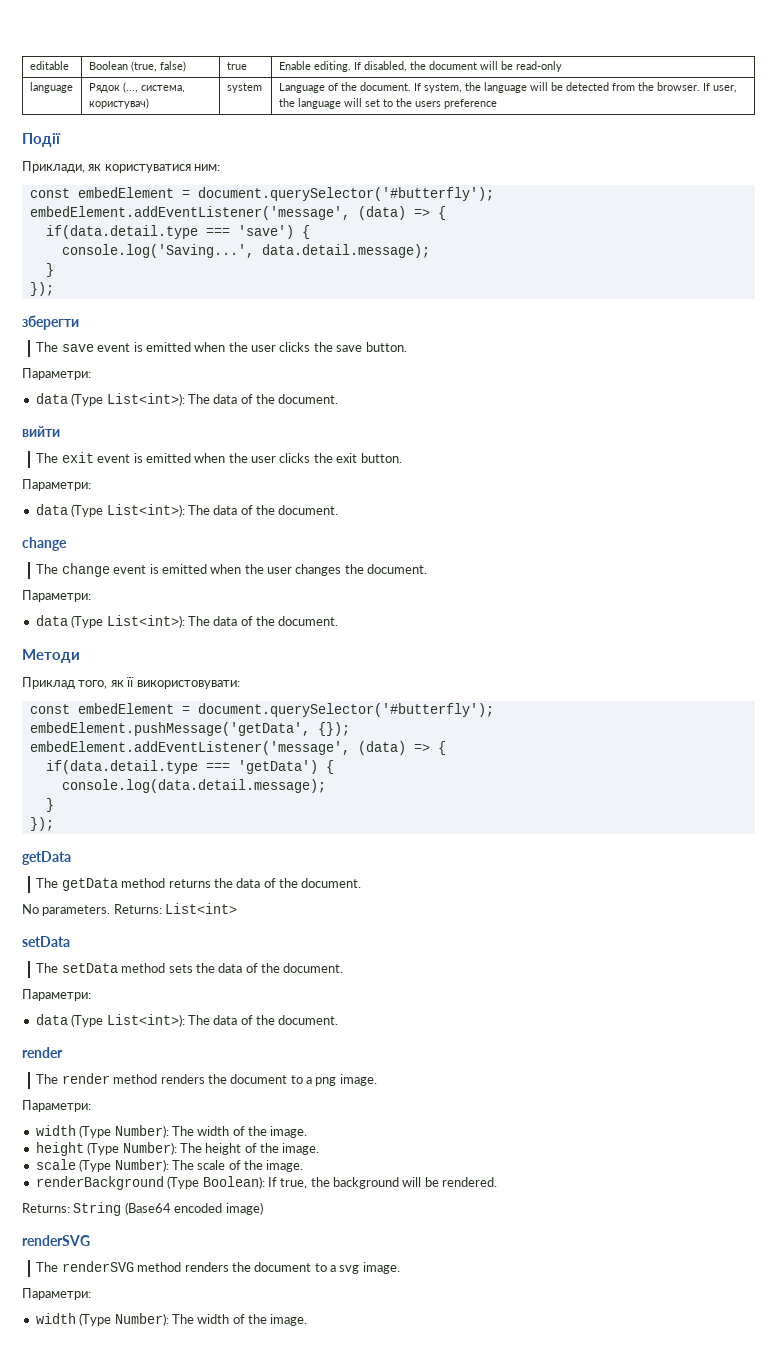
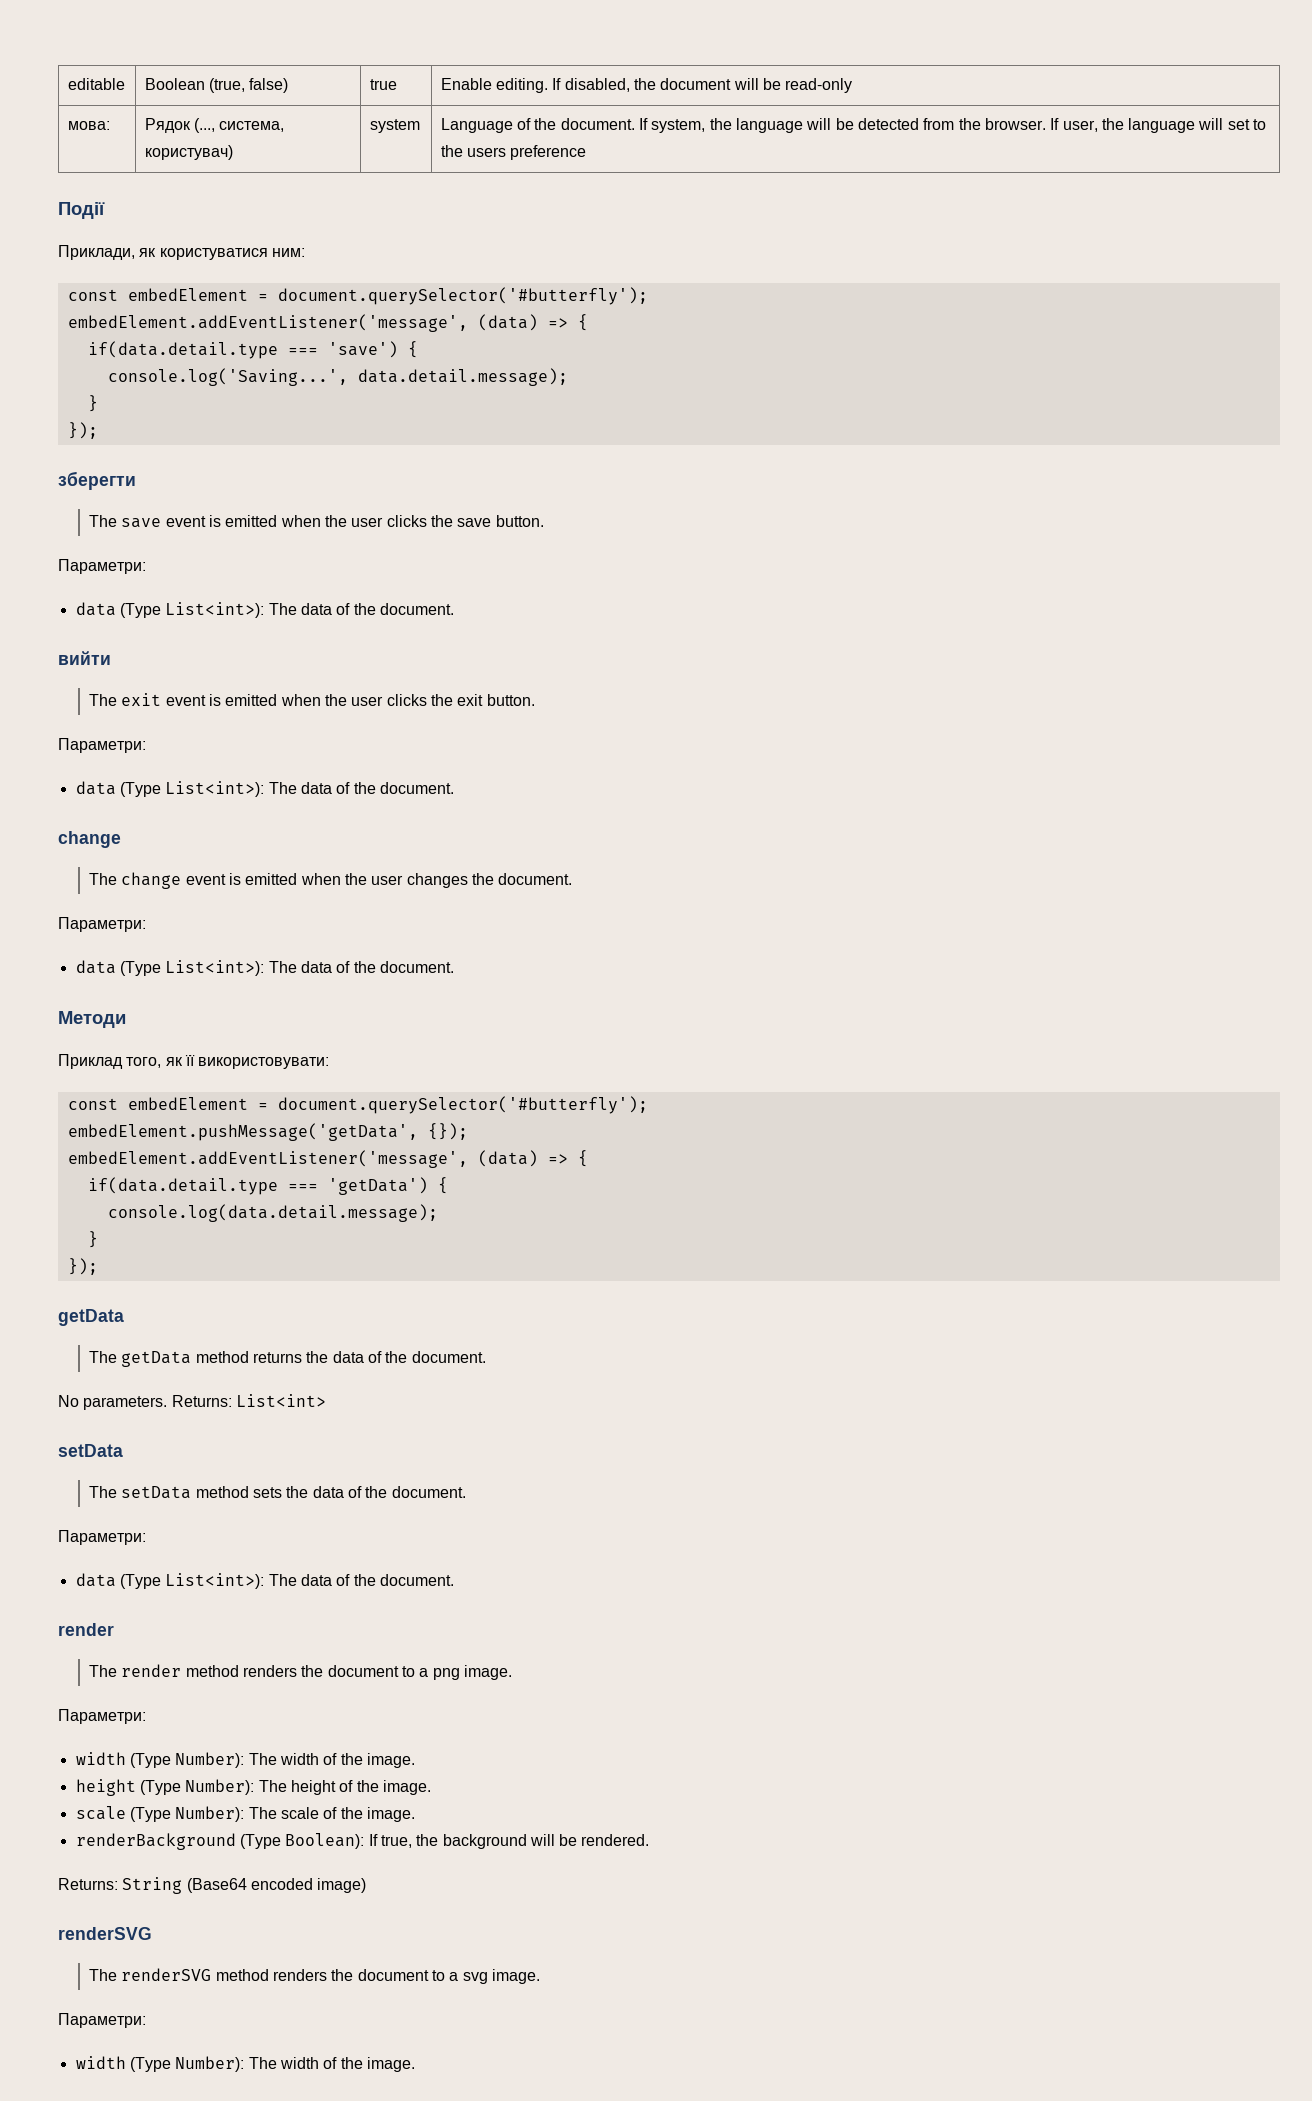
[29,82,73,93] language -> [67,121,110,130] мова:

